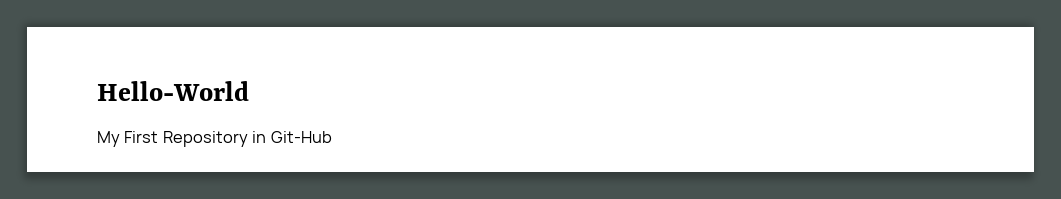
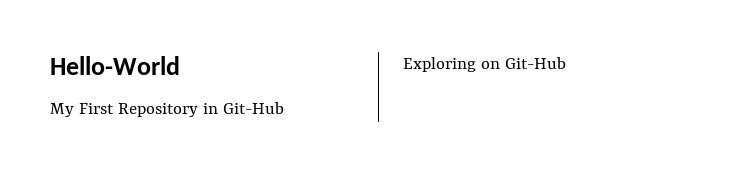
(332, 137) none -> [403,57,566,72] Exploring on Git-Hub

